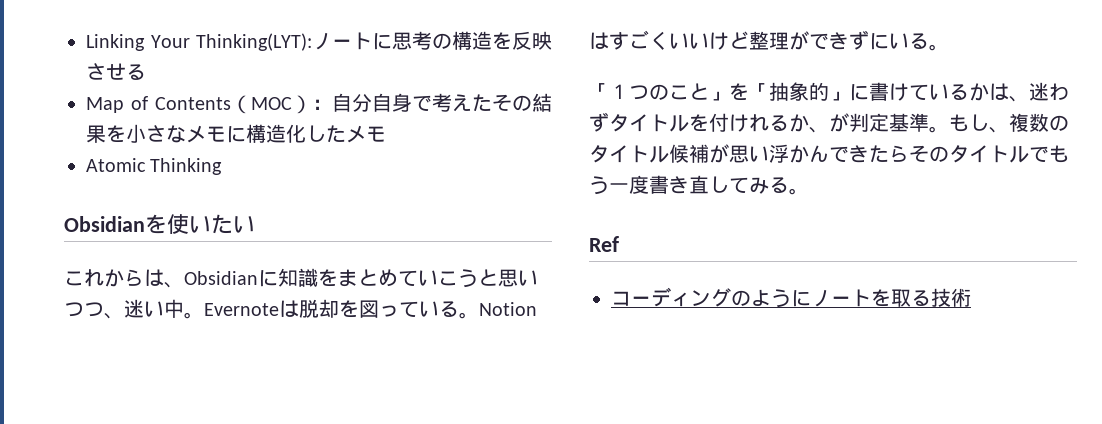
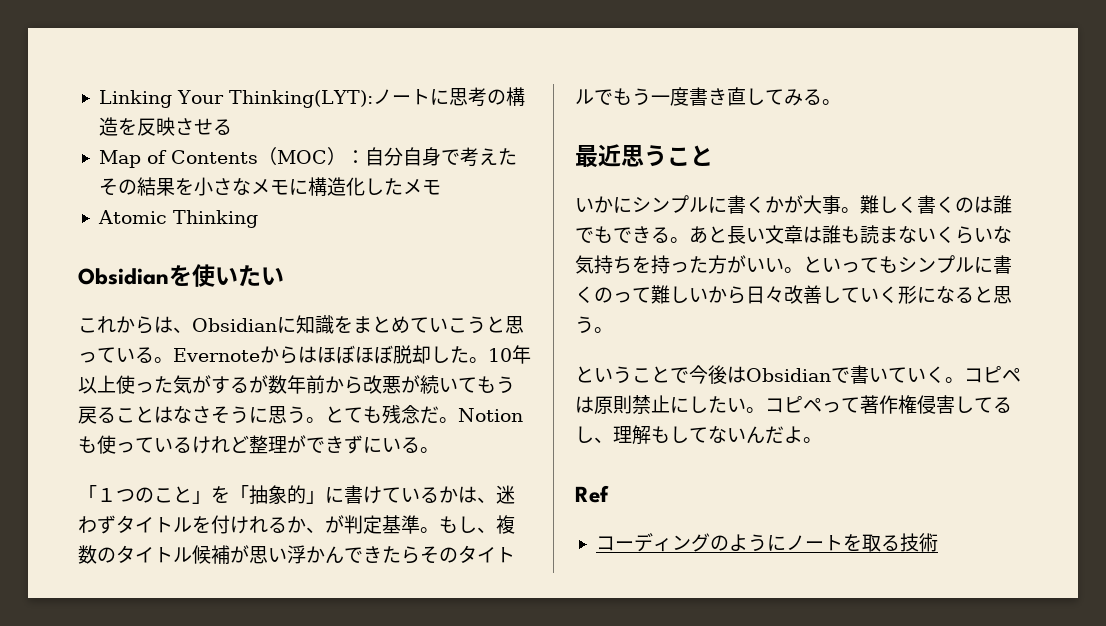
[518,270,538,286] [64,299,537,319] [589,30,729,50] いつつ、迷い中。Evernoteは脱却を図っている。Notionはすごくいいけ -> [78,345,531,364] [78,375,515,394] [78,405,523,424] [78,435,230,454] っている。Evernoteからはほぼほぼ脱却した。10年以上使った気がするが数年前から改悪が続いてもう戻ることはなさそうに思う。とても残念だ。Notionも使っているけれ
(809, 191) none -> [575,144,713,167] [575,195,1012,214] [575,225,1012,244] [575,255,1012,274] [575,285,1012,304] [575,316,613,334] [575,365,1021,384] [575,395,1012,414] [575,425,822,445] // 最近思うこと // いかにシンプルに書くかが大事。難しく書くのは誰でもできる。あと長い文章は誰も読まないくらいな気持ちを持った方がいい。といってもシンプルに書くのって難しいから日々改善していく形になると思う。 // ということで今後はObsidianで書いていく。コピペは原則禁止にしたい。コピペって著作権侵害してるし、理解もしてないんだよ。

